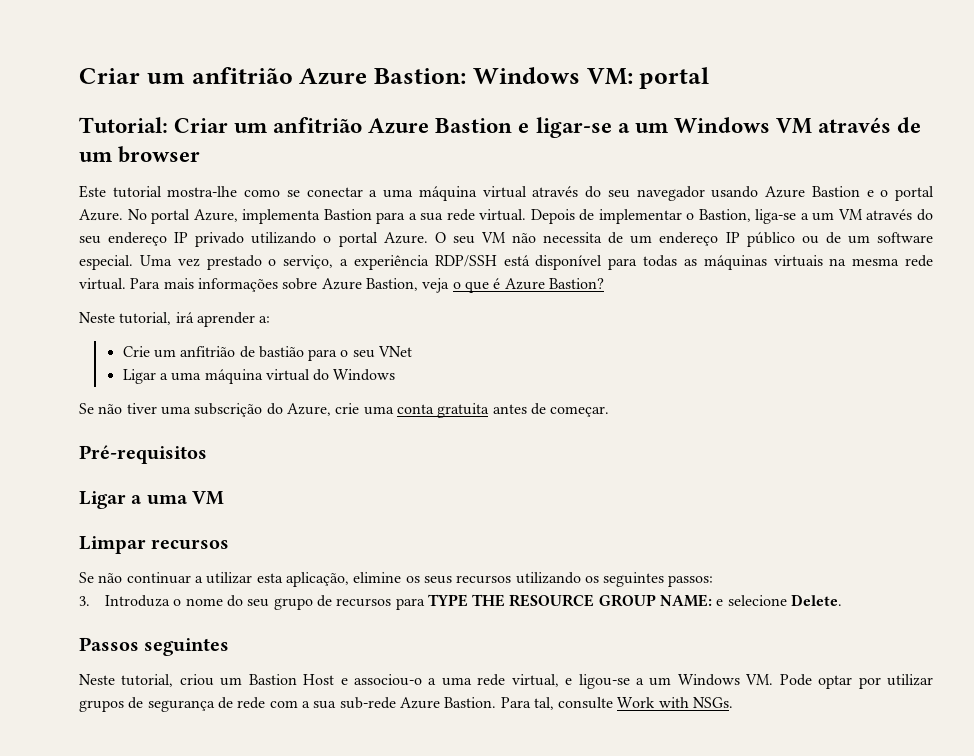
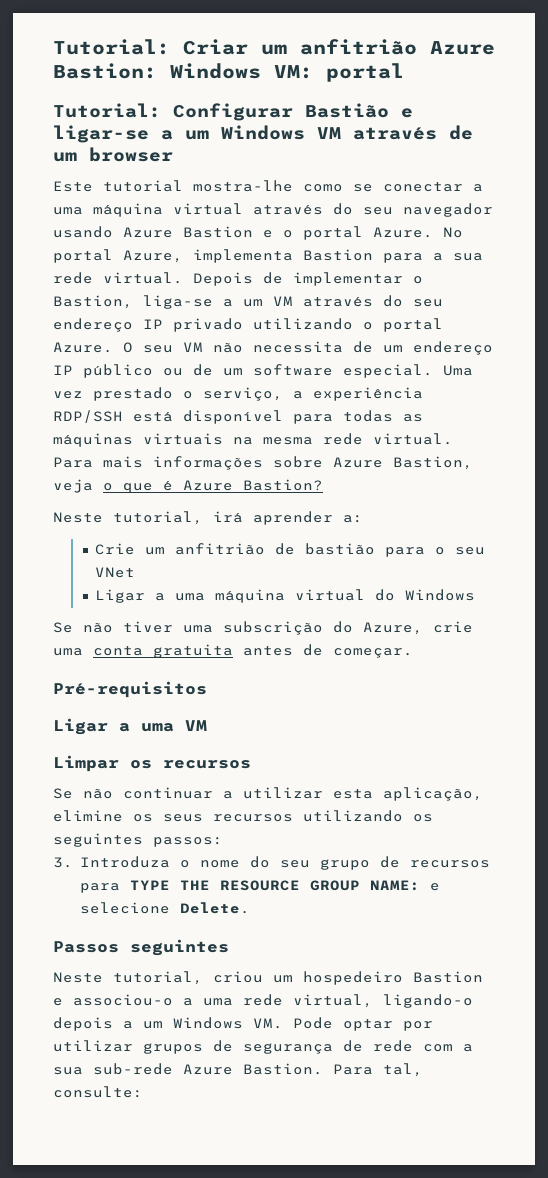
(79, 76) none -> [53,39,170,55] Tutorial:
[174,117,513,134] Criar um anfitrião Azure Bastion -> [173,103,389,121] Configurar Bastião
(146, 545) none -> [130,760,152,769] os
[248,674,335,685] Bastion Host -> [303,971,483,985] hospedeiro Bastion
[565,674,630,689] e ligou-se -> [383,994,473,1008] [53,1017,113,1031] ligando-o depois
[558,697,734,709] consulte Work with NSGs. -> [53,1086,143,1098] consulte:

